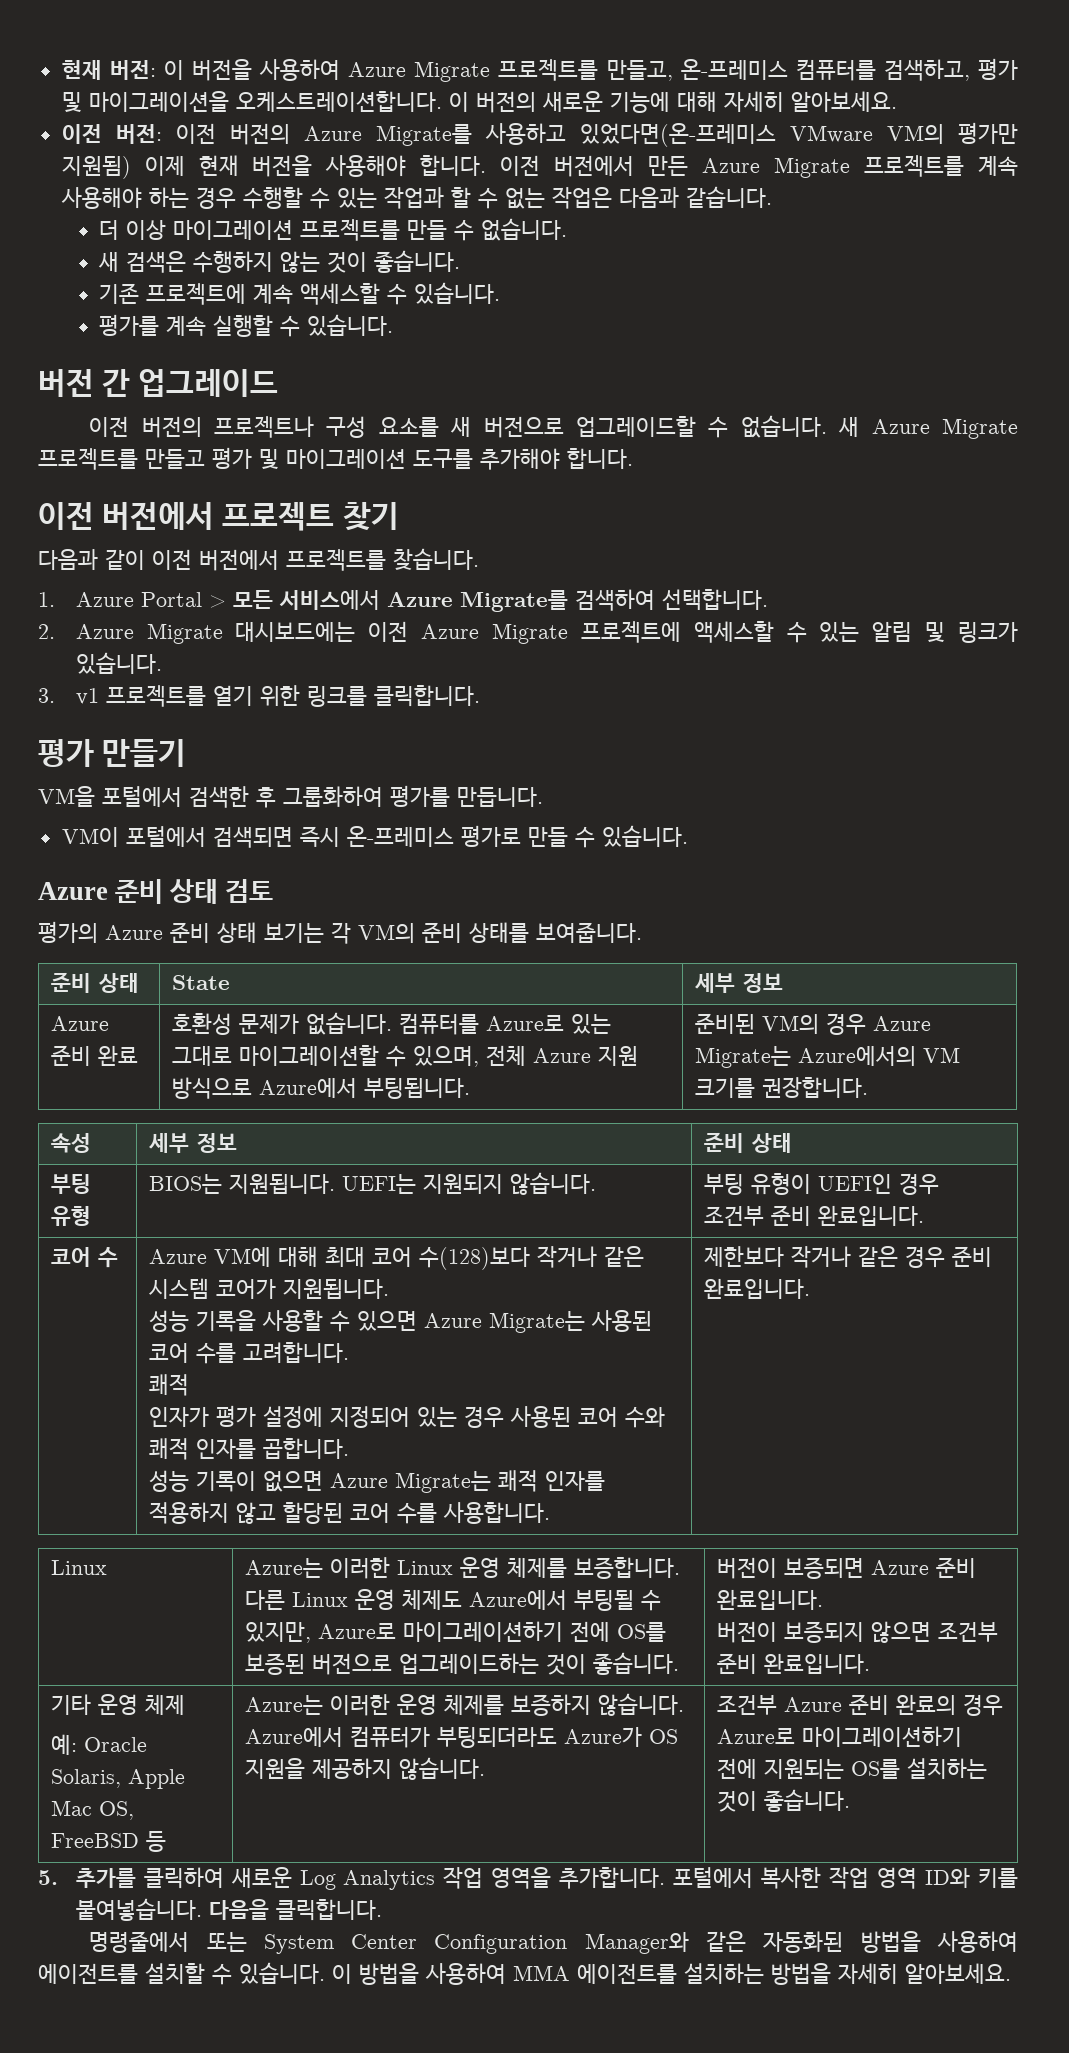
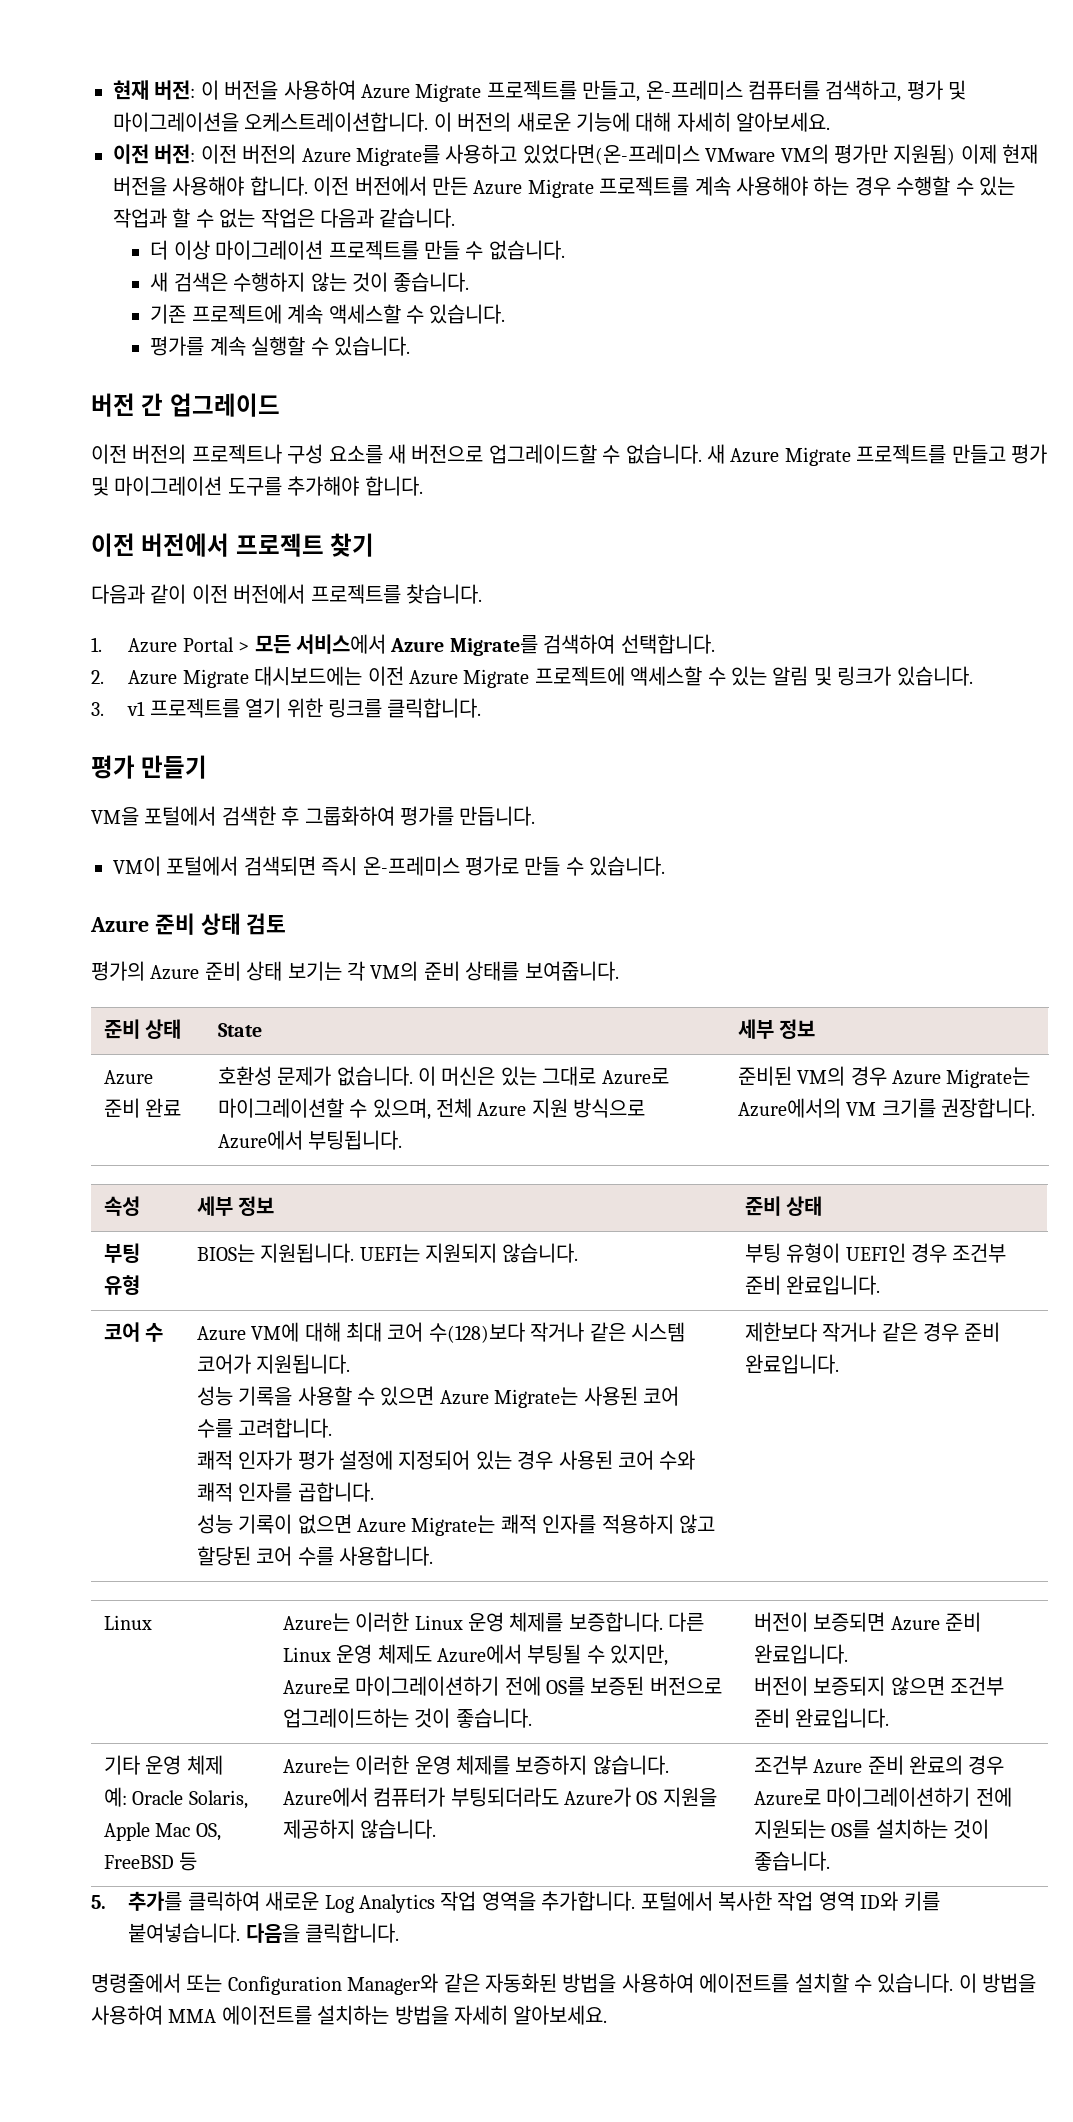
[399,1013,565,1035] 컴퓨터를 Azure로 -> [418,1066,496,1086] 이 머신은
(233, 1056) none -> [601,1068,669,1085] Azure로
(190, 1385) // -> (233, 1460) none
[263,1934,418,1954] System Center -> (223, 1983) none

